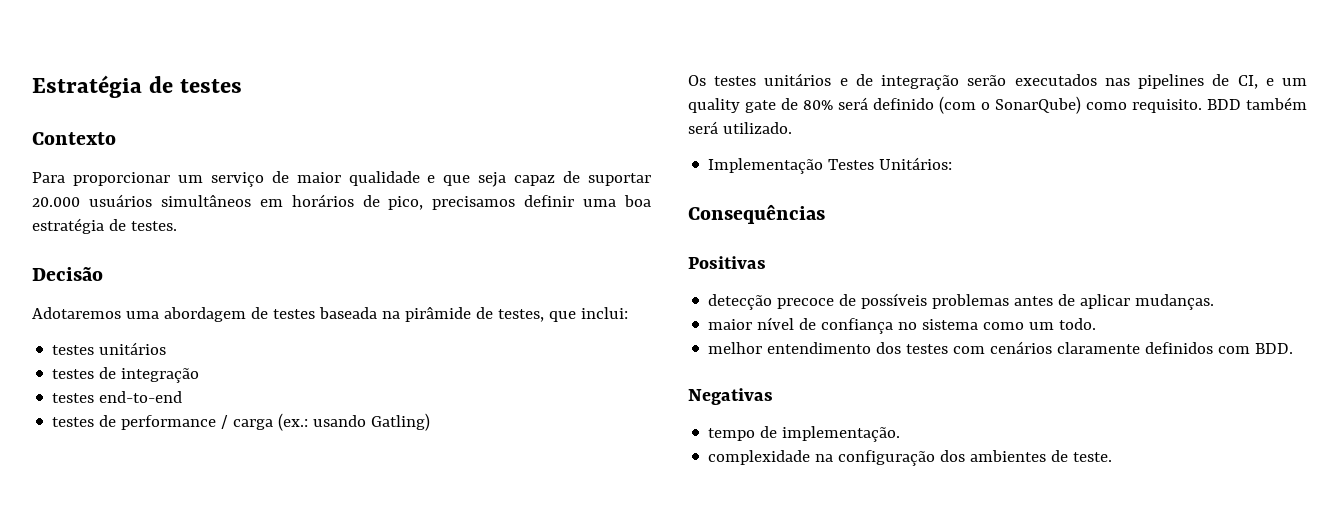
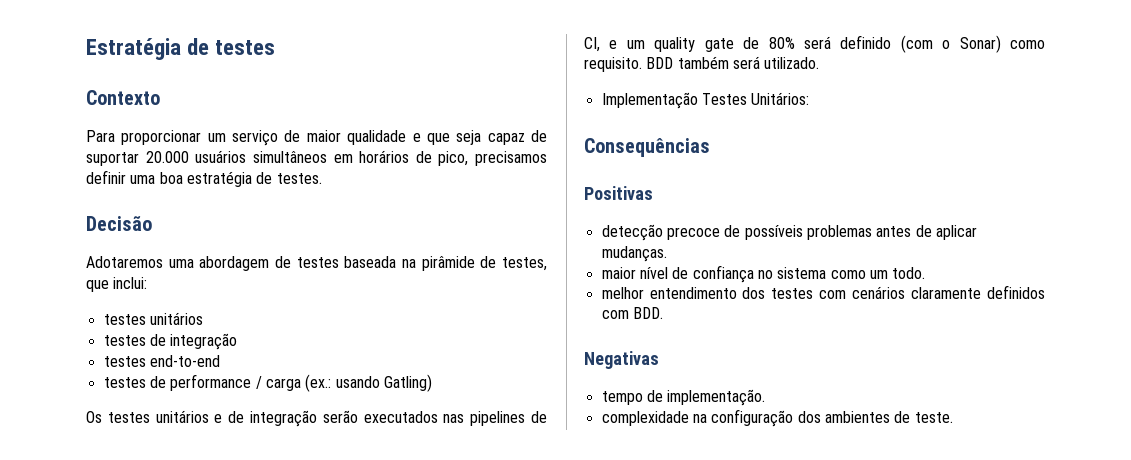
[995,96,1081,114] SonarQube) -> [959,35,1001,53] Sonar)

